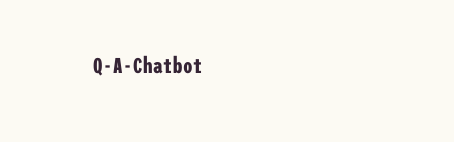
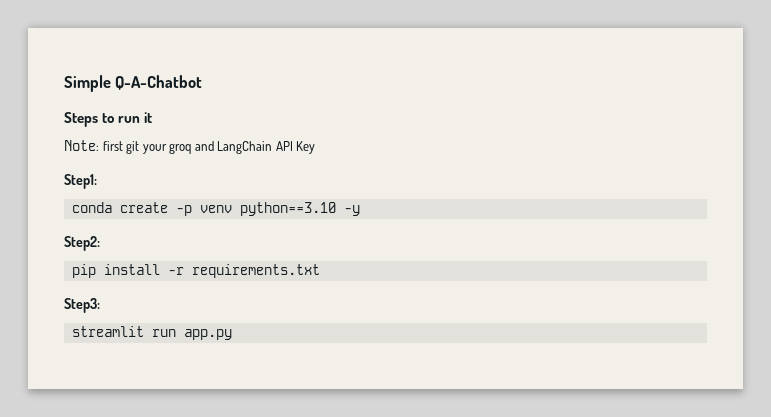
(93, 65) none -> [64,75,111,92] Simple
(203, 65) none -> [64,112,153,127] [64,140,316,154] [64,174,97,189] [71,202,360,216] [64,236,100,251] [71,264,320,278] [64,298,100,313] [71,326,232,340] // Steps to run it // Note: first git your groq and LangChain API Key // Step1: // conda create -p venv python==3.10 -y // Step2: // pip install -r requirements.txt // Step3: // streamlit run app.py

